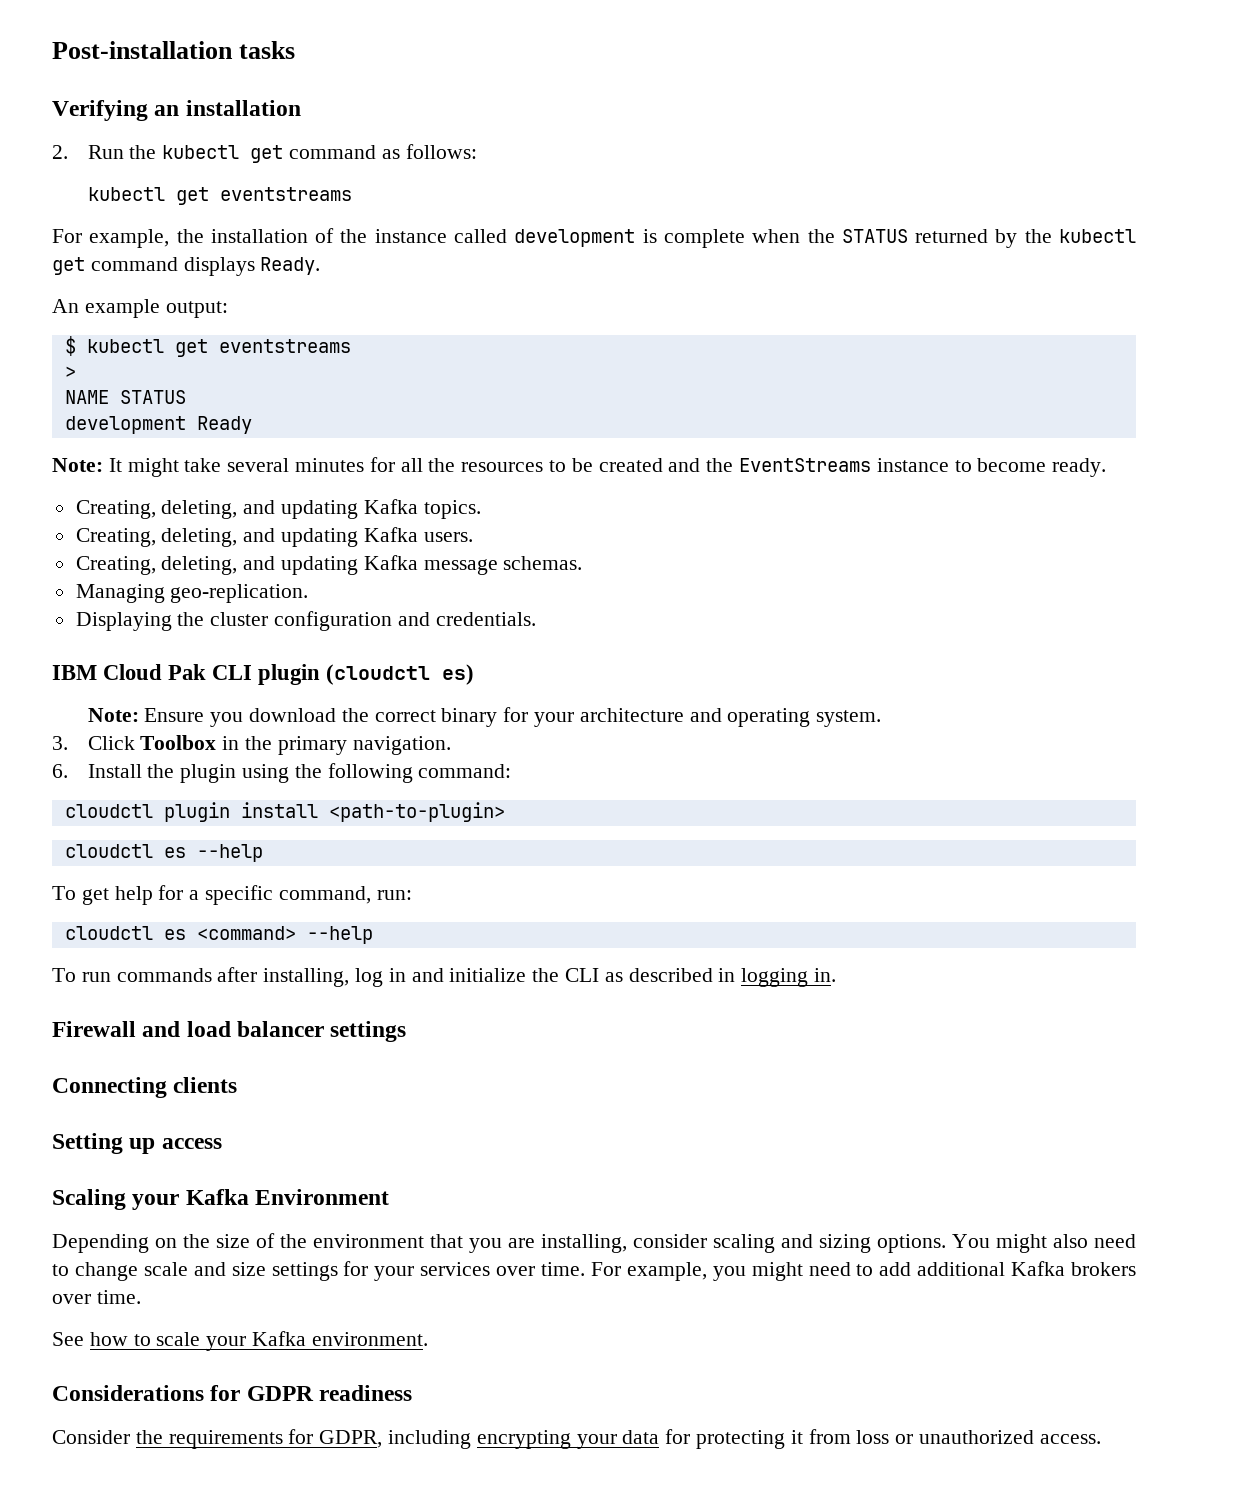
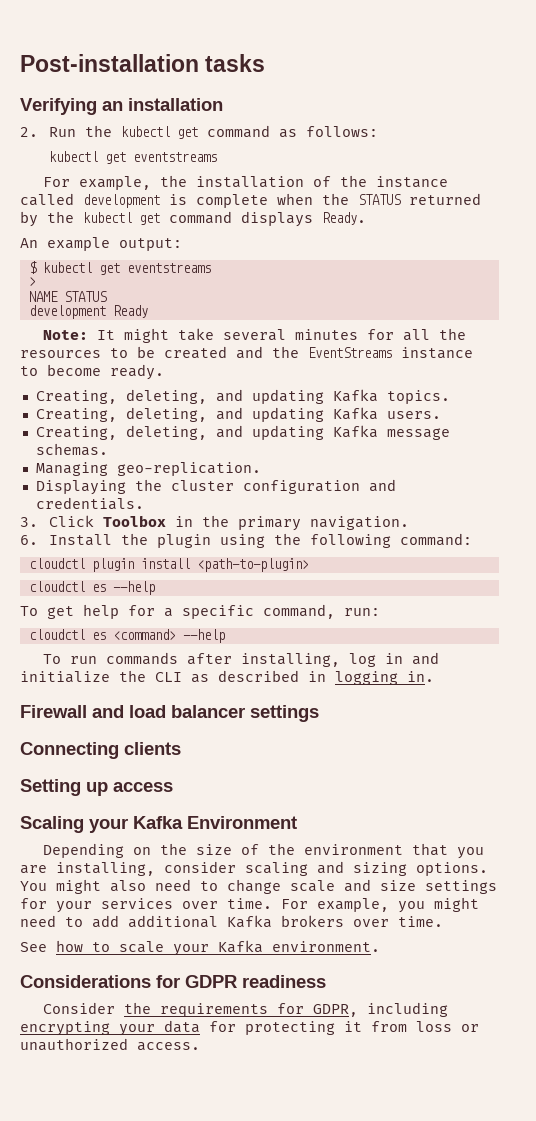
[52,664,475,685] [87,707,882,727] // IBM Cloud Pak CLI plugin (cloudctl es) // Note: Ensure you download the correct binary for your architecture and operating system. -> (144, 503) none

